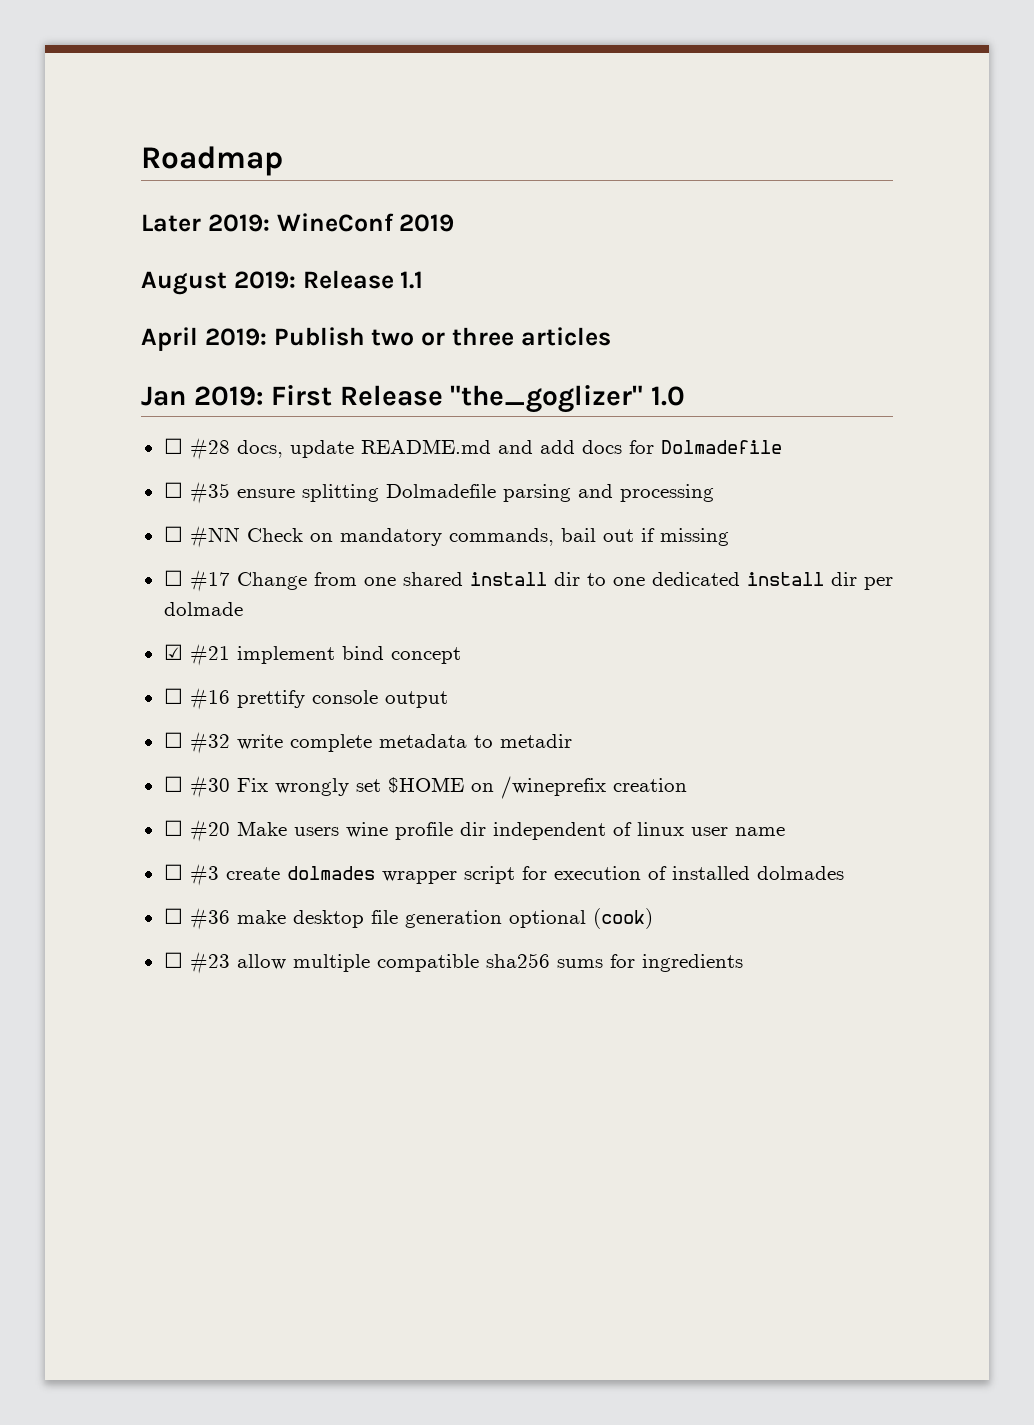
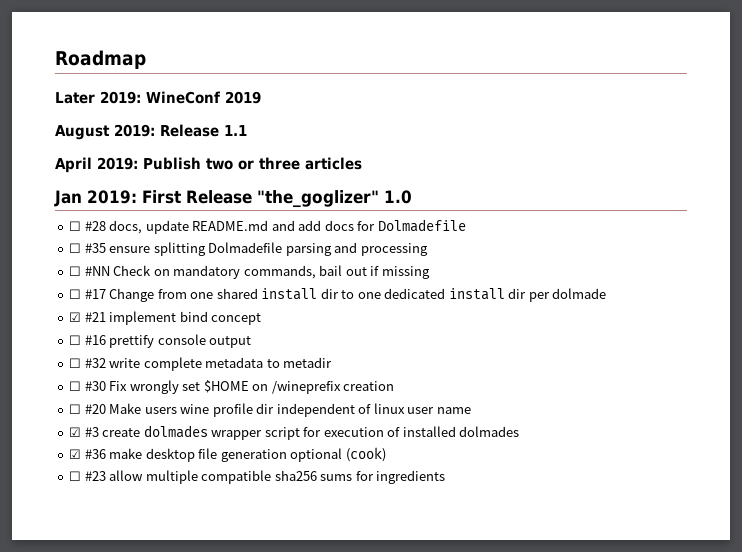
[163,864,183,880] ☐ -> [69,427,82,437] ☑
[163,908,183,924] ☐ -> [69,449,82,459] ☑

